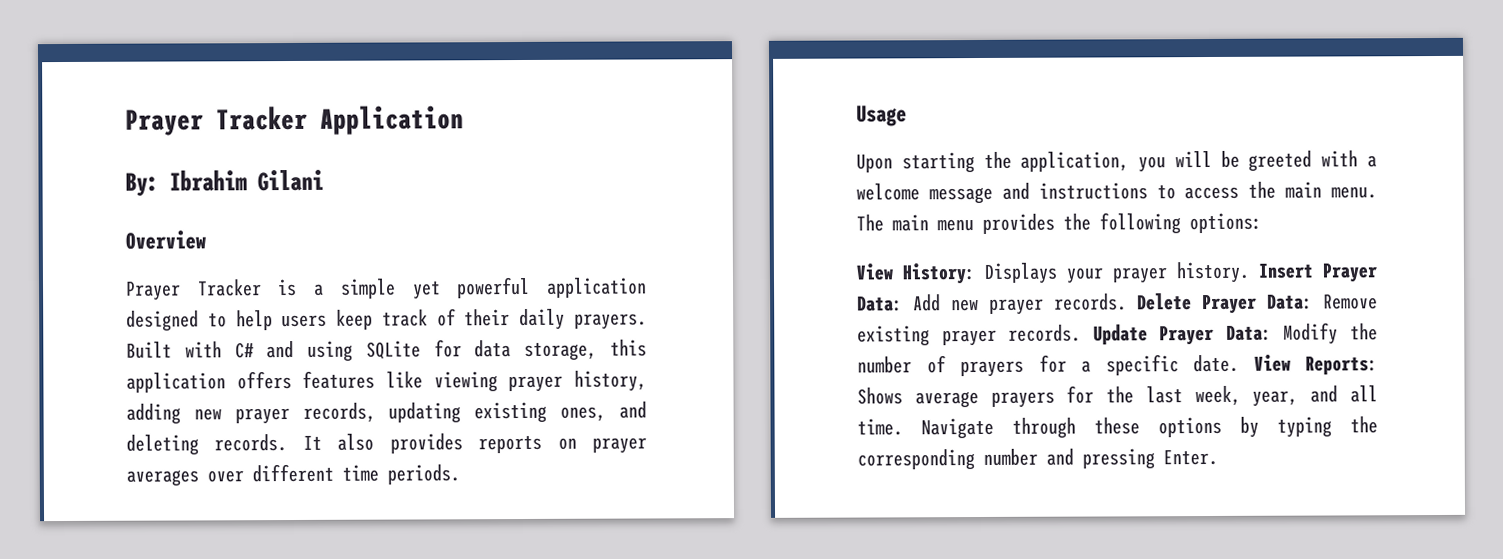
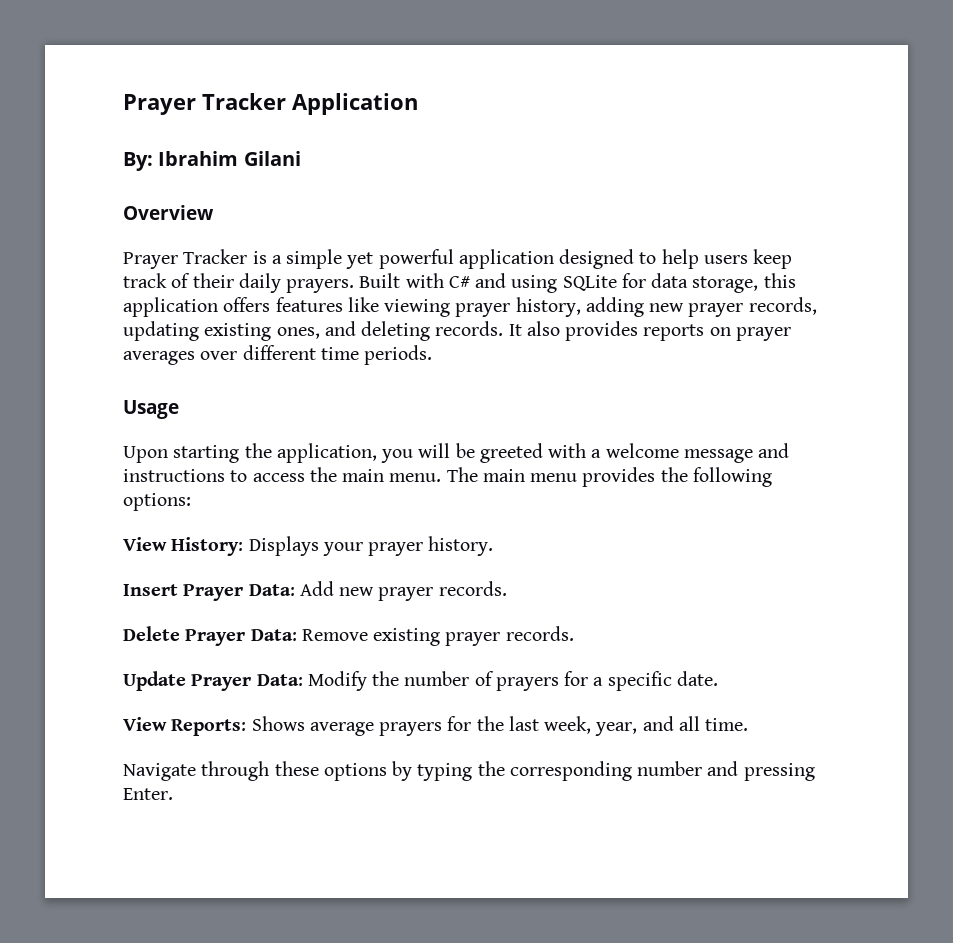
(1250, 272) none -> (494, 546) //
(1127, 302) none -> (507, 588) //
(1082, 333) none -> (574, 633) //
(1239, 363) none -> (718, 678) //
(903, 427) none -> (749, 724) //

